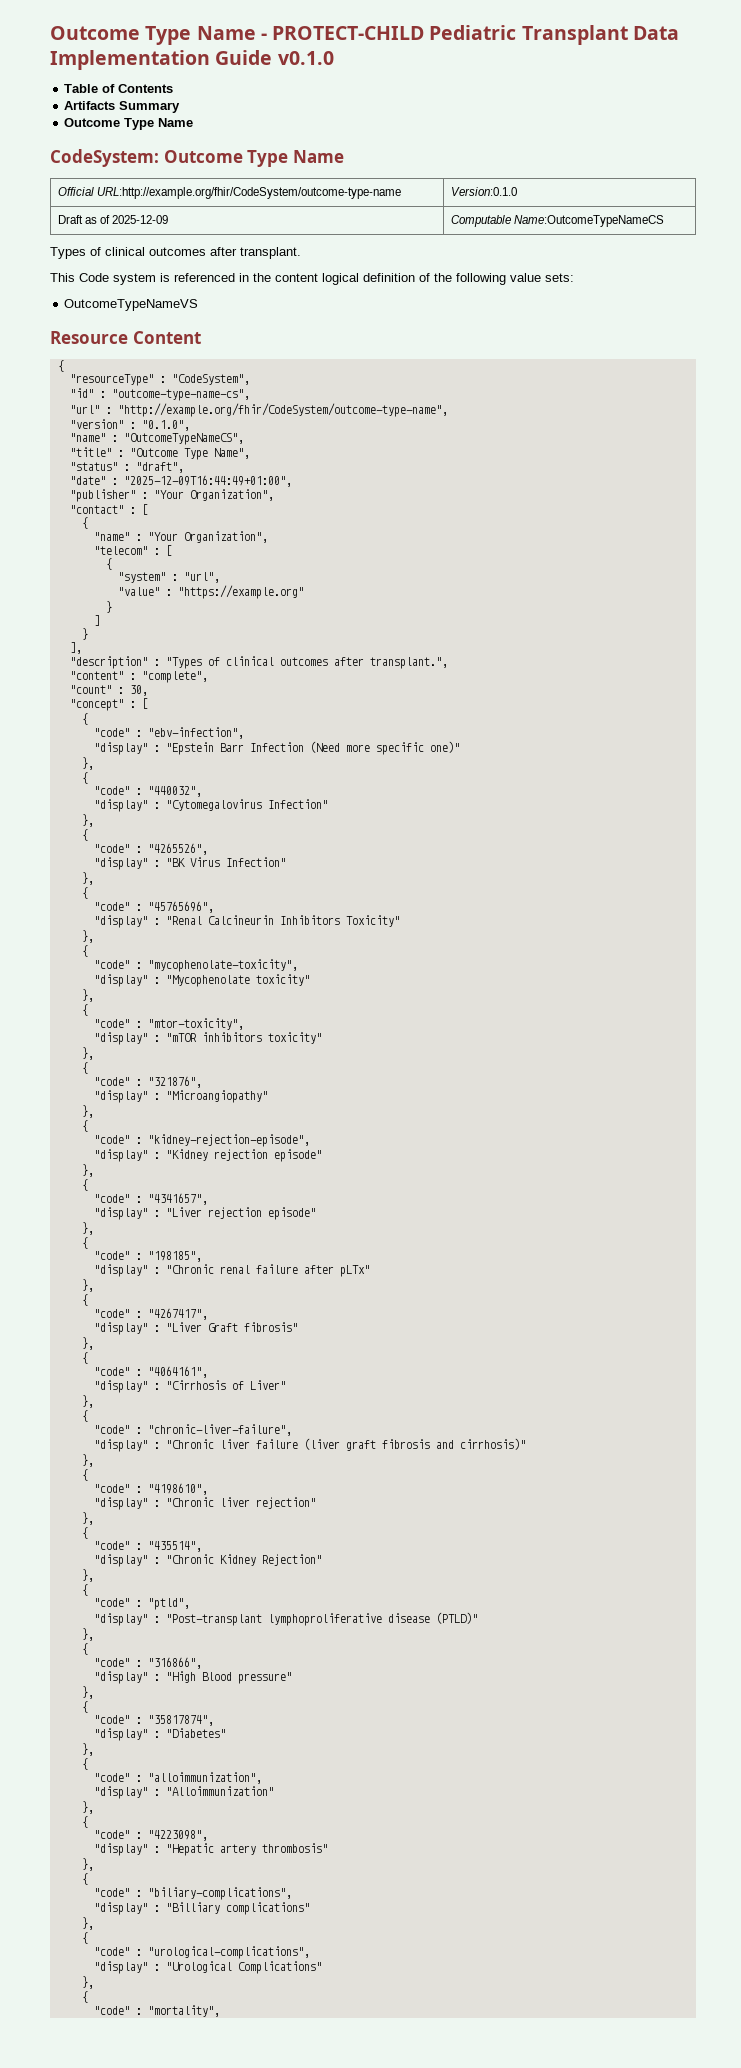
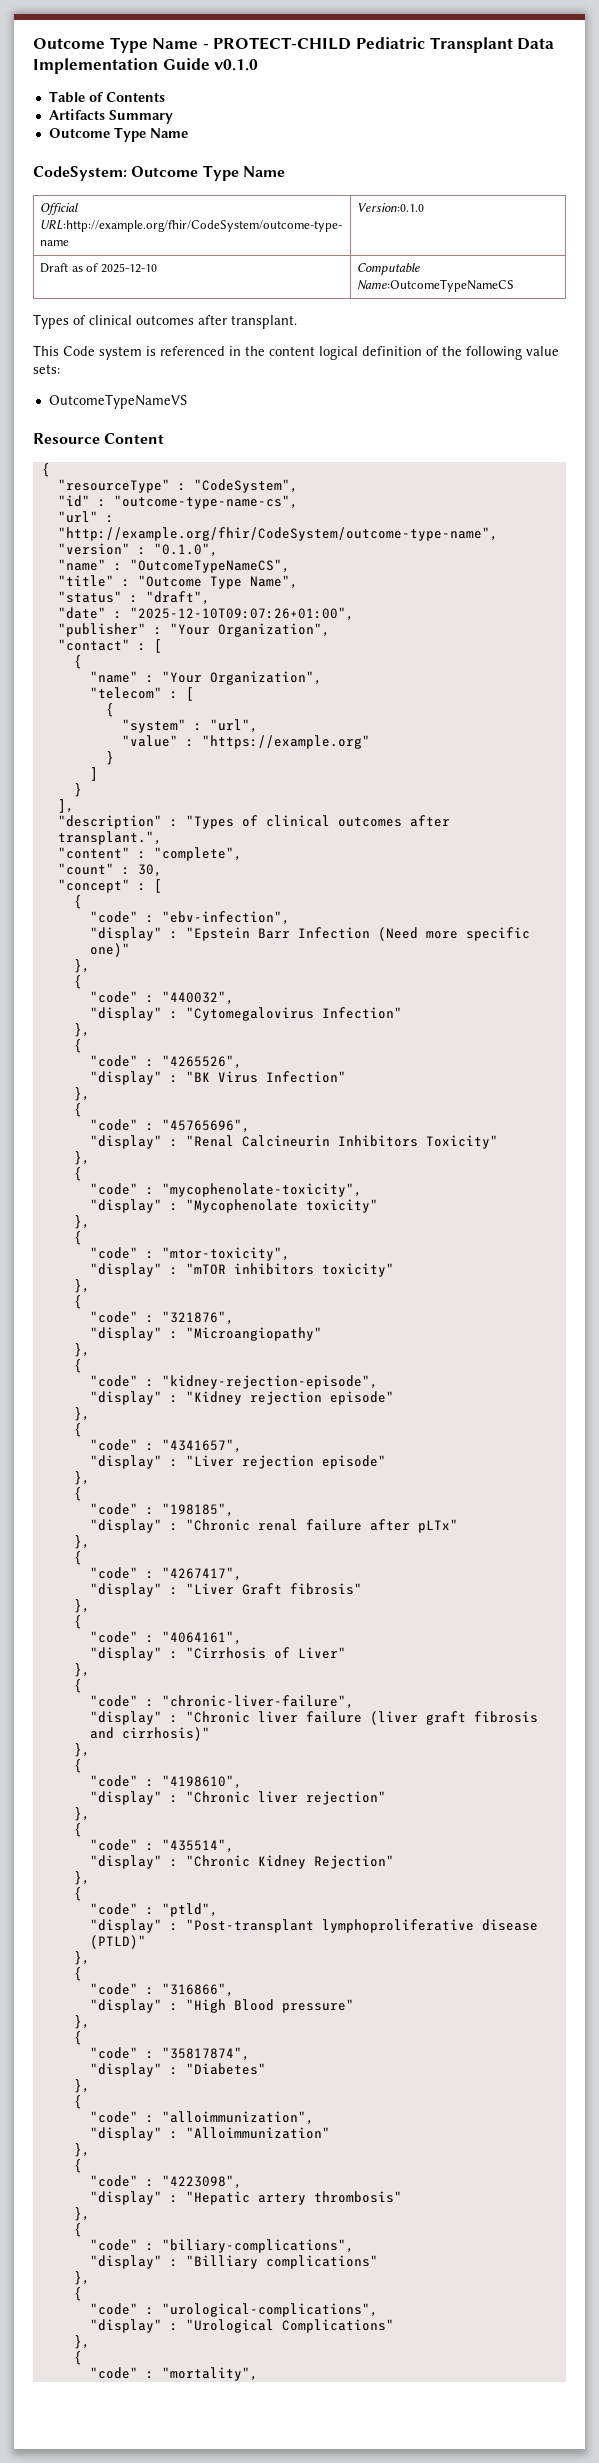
[112,215,169,224] 2025-12-09 -> [100,263,157,273] 2025-12-10
[123,475,292,487] "2025-12-09T16:44:49+01:00", -> [129,607,354,621] "2025-12-10T09:07:26+01:00",

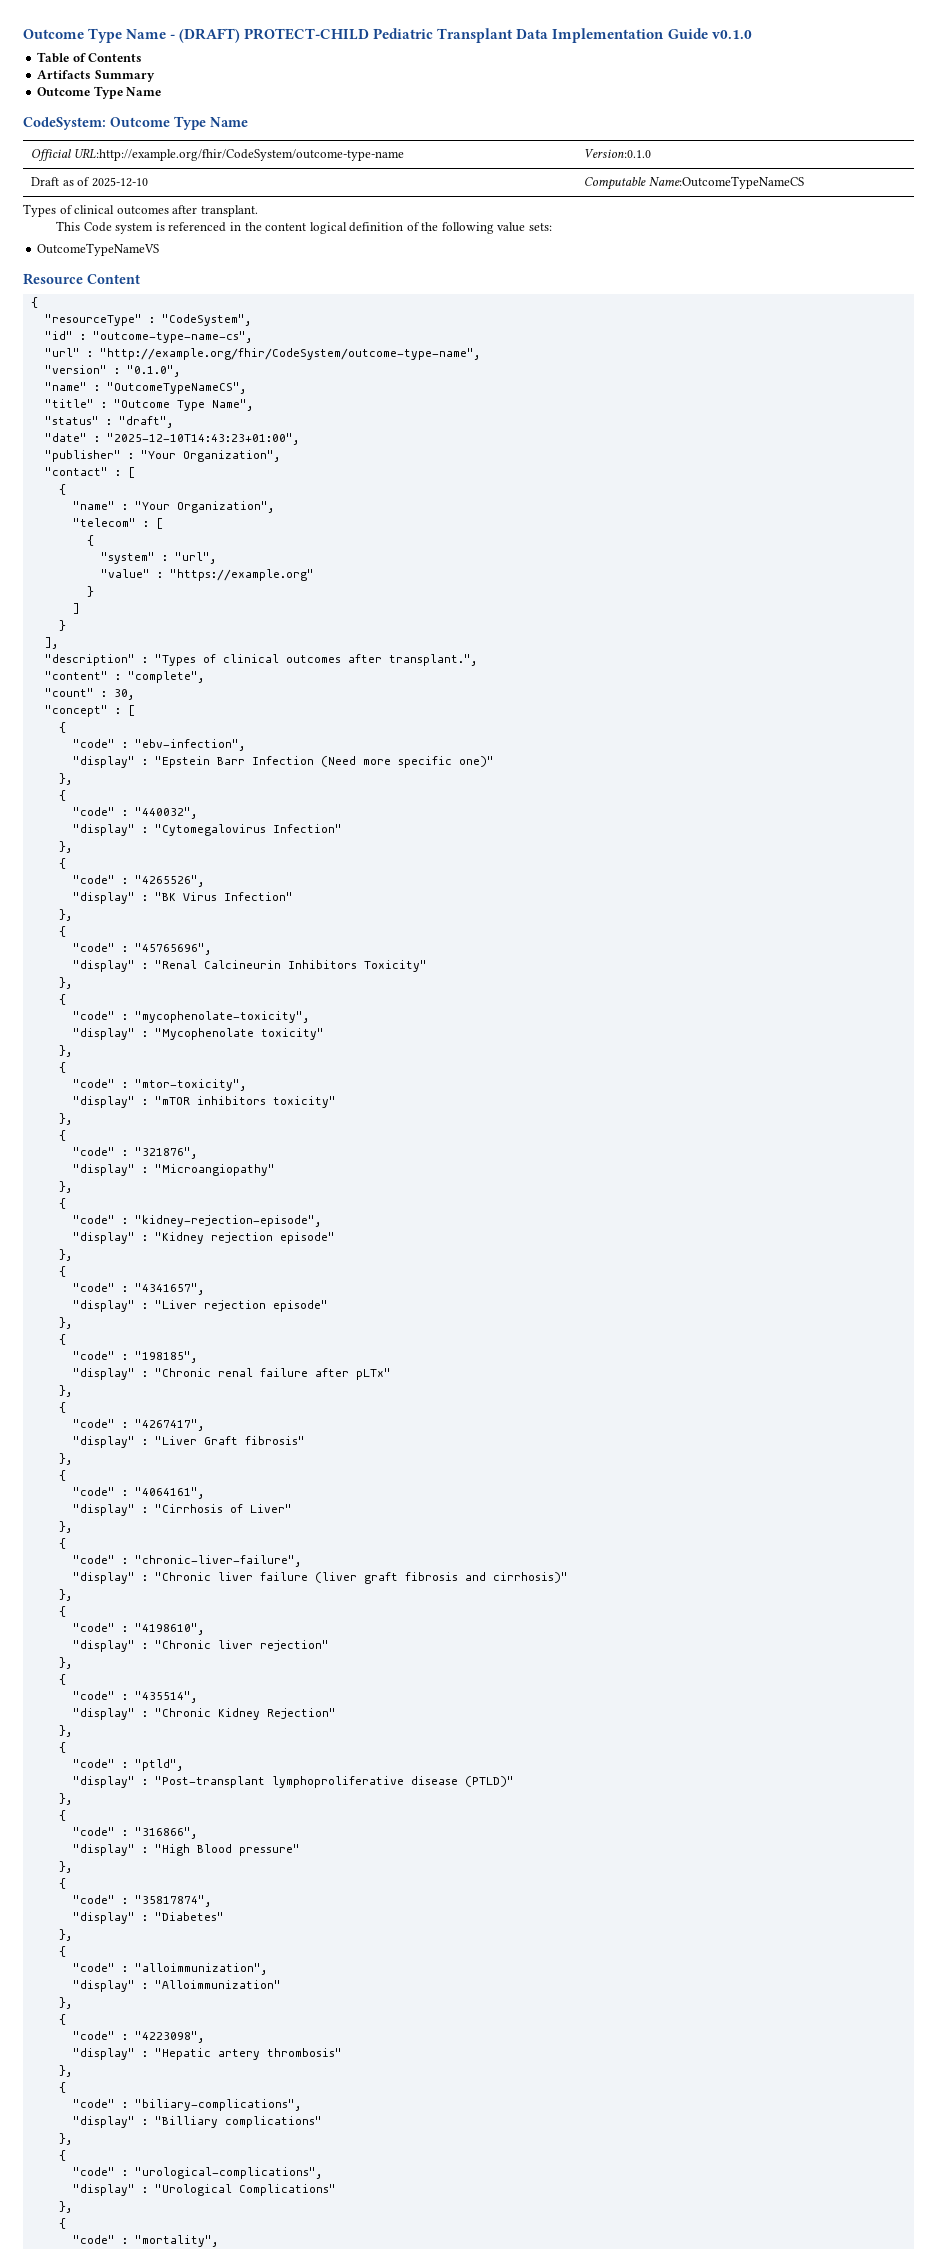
(209, 46) none -> [179,28,241,43] (DRAFT)
[129,607,354,621] "2025-12-10T09:07:26+01:00", -> [106,433,299,445] "2025-12-10T14:43:23+01:00",

